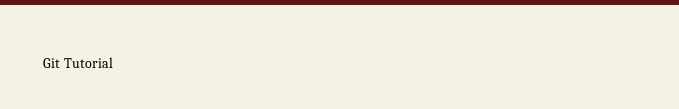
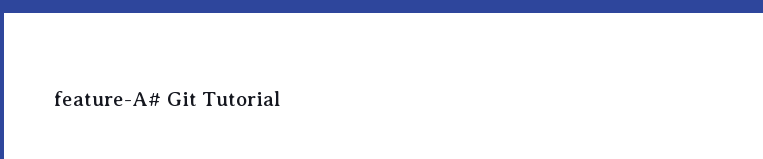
(43, 63) none -> [54,91,161,106] feature-A#

